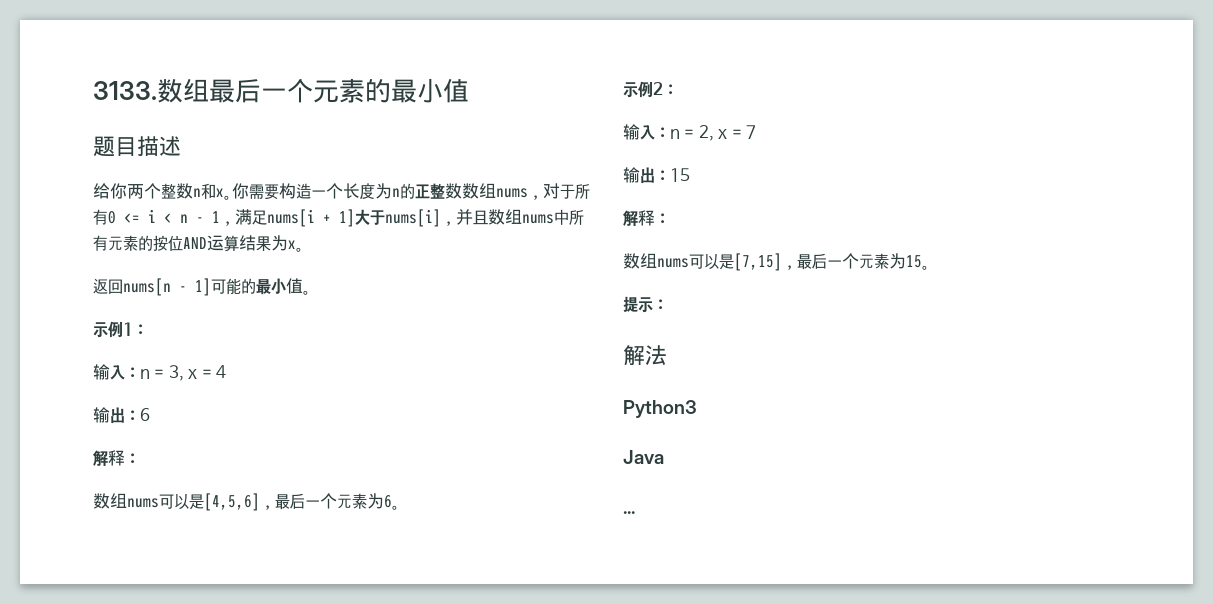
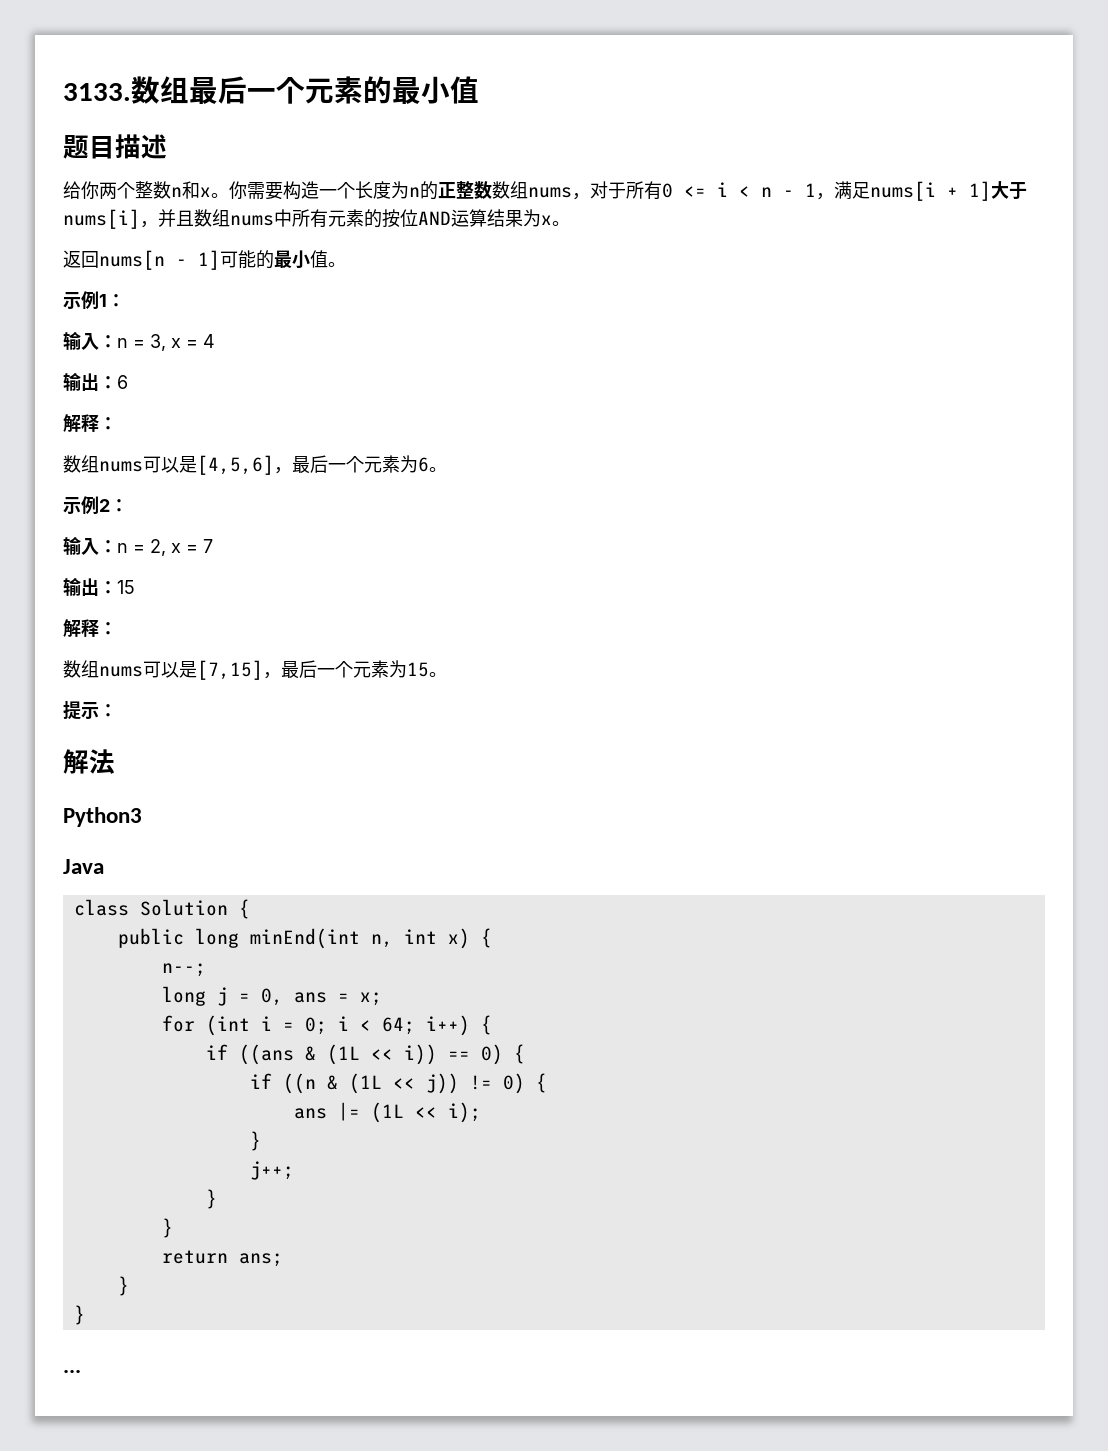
(664, 457) none -> [73,899,250,919] [117,928,492,949] [161,963,206,977] [161,986,382,1006] [161,1015,492,1036] [205,1044,525,1065] [249,1073,547,1094] [293,1102,481,1123] [249,1131,261,1151] [249,1161,294,1180] [205,1189,217,1209] [161,1218,173,1238] [161,1250,283,1267] [117,1276,129,1296] [73,1305,85,1325] // class Solution { // public long minEnd(int n, int x) { // n--; // long j = 0, ans = x; // for (int i = 0; i < 64; i++) { // if ((ans & (1L << i)) == 0) { // if ((n & (1L << j)) != 0) { // ans |= (1L << i); // } // j++; // } // } // return ans; // } // }

